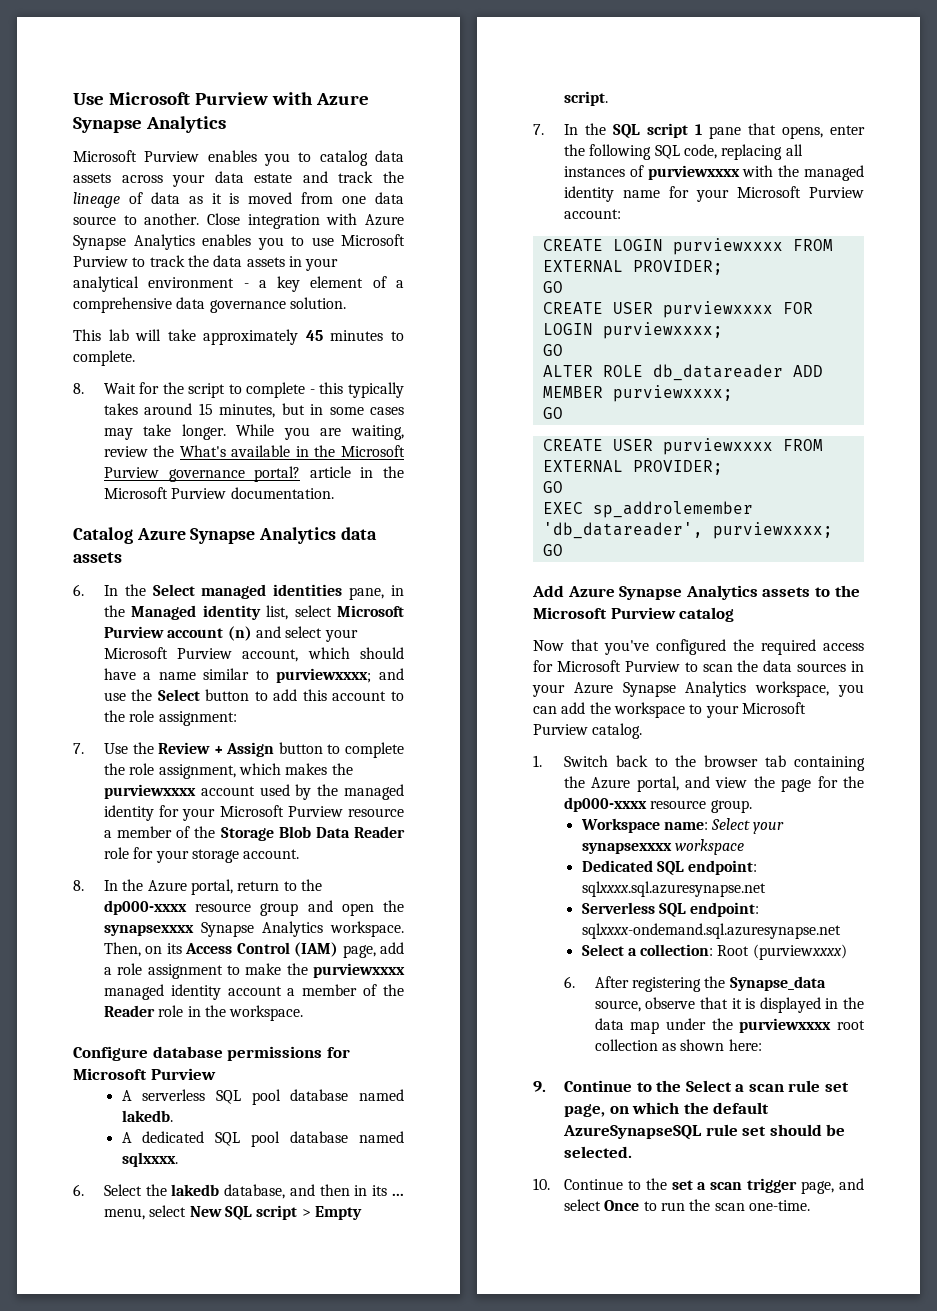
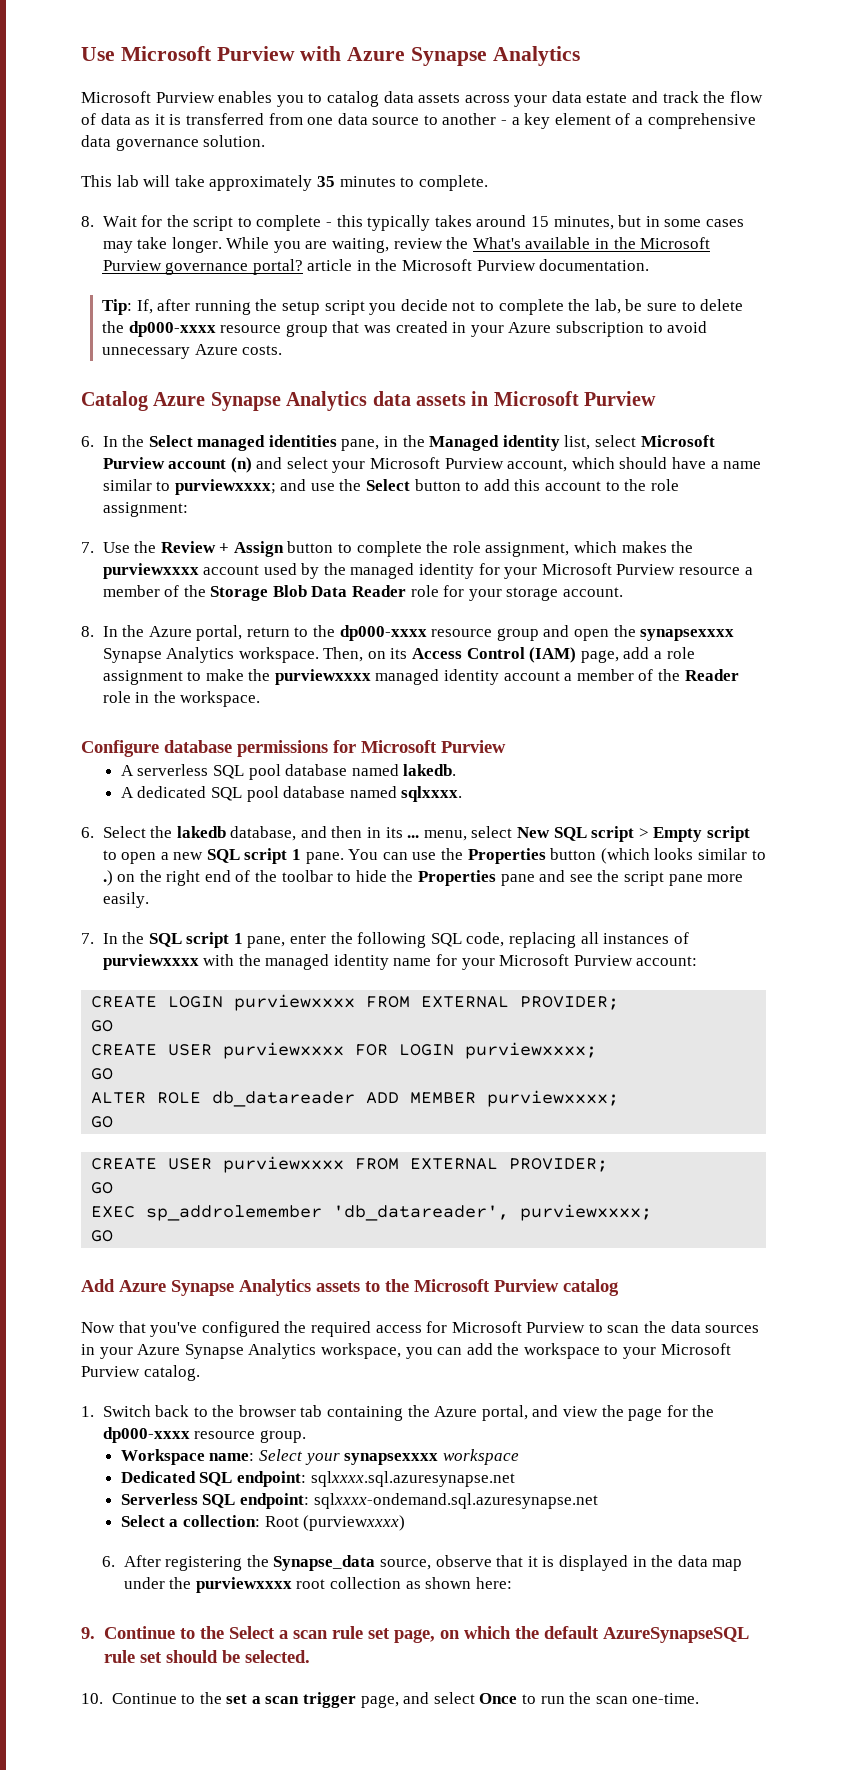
[73,192,120,208] lineage -> [729,91,763,103] flow
[248,192,293,204] moved -> [185,113,264,125] transferred
[144,213,404,229] [73,234,405,250] [73,255,339,271] [73,276,235,292] another. Close integration with Azure Synapse Analytics enables you to use Microsoft Purview to track the data assets in your analytical environment -> [442,113,497,125] another
[305,330,323,341] 45 -> [316,176,335,187] 35
(334, 493) none -> [102,299,744,315] [102,321,708,337] [102,344,283,359] // Tip: If, after running the setup script you decide not to complete the lab, be sure to delete the dp000-xxxx resource group that was created in your Azure subscription to avoid unnecessary Azure costs.
(122, 557) none -> [471,391,657,406] in Microsoft Purview
[563,91,608,106] script. -> [706,826,750,842] [102,848,766,864] [102,870,744,886] [102,892,149,908] script to open a new SQL script 1 pane. You can use the Properties button (which looks similar to .) on the right end of the toolbar to hide the Properties pane and see the script pane more easily.
[708,123,823,139] pane that opens, -> [247,936,286,948] pane,

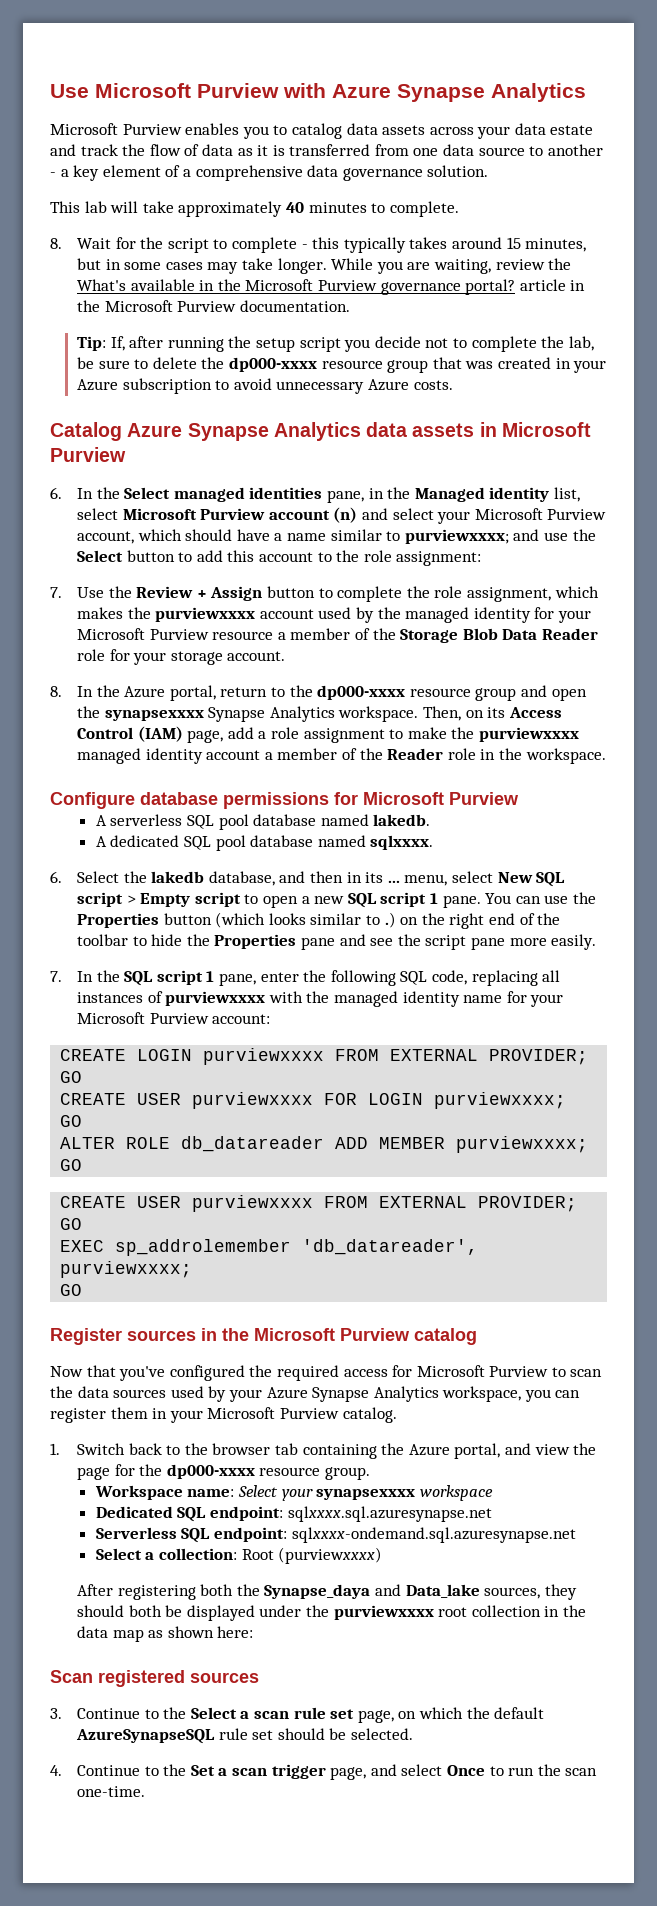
[316,176,335,187] 35 -> [285,202,304,213] 40
[81,1279,380,1296] Add Azure Synapse Analytics assets to -> [50,1328,217,1345] Register sources in
[81,1344,95,1355] in -> [170,1386,227,1402] used by
[466,1343,619,1359] add the workspace to -> [50,1407,168,1423] register them in
[102,1556,116,1567] 6. -> (383, 1555) none
[246,1555,743,1571] the Synapse_data source, observe that it is displayed in the data map -> [200,1584,577,1600] [77,1605,255,1621] both the Synapse_daya and Data_lake sources, they should both be displayed
(401, 1583) none -> [544,1605,586,1617] [77,1626,144,1642] in the data map
[81,1627,95,1639] 9. -> [50,1670,259,1687] [50,1708,62,1719] Scan registered sources // 3.
[81,1692,248,1704] 10. Continue to the set -> [50,1764,215,1776] 4. Continue to the Set

